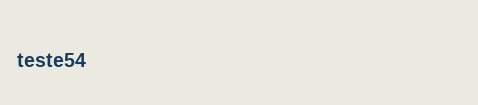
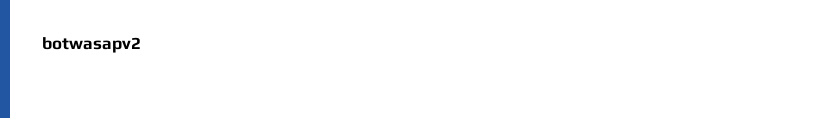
[17,53,86,67] teste54 -> [42,37,141,53] botwasapv2

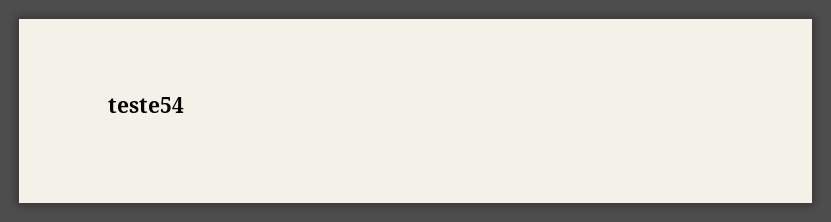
[42,37,141,53] botwasapv2 -> [108,97,184,113] teste54

